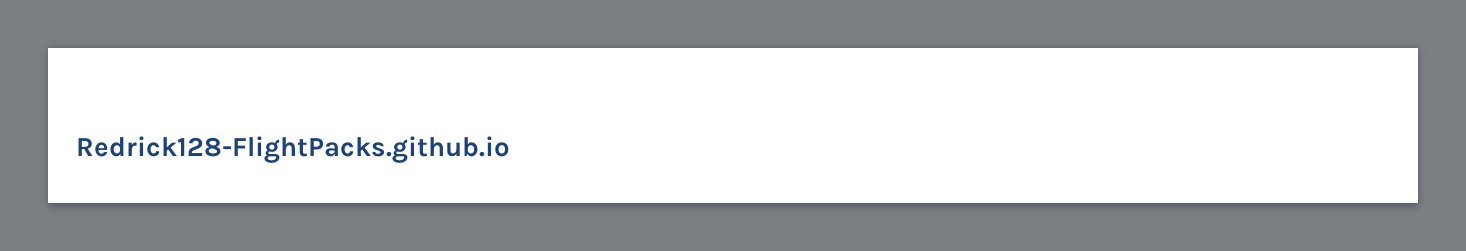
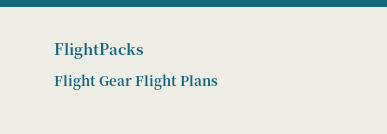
[76,136,510,163] Redrick128-FlightPacks.github.io -> [54,42,143,59] [54,74,218,90] FlightPacks // Flight Gear Flight Plans

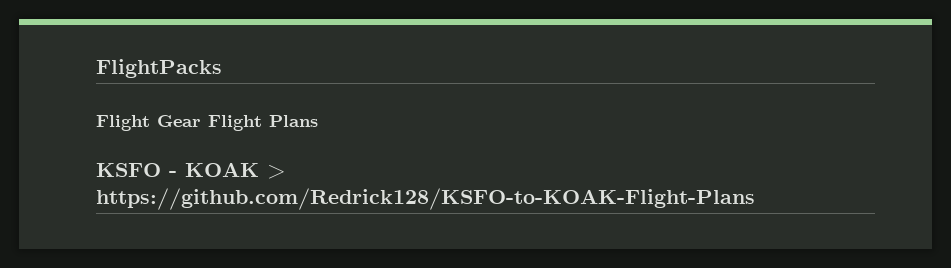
(218, 80) none -> [96,162,286,179] [96,188,755,210] // KSFO - KOAK > https://github.com/Redrick128/KSFO-to-KOAK-Flight-Plans

